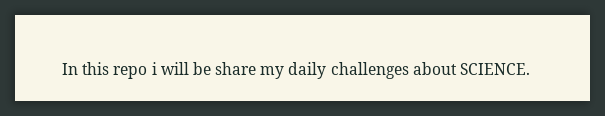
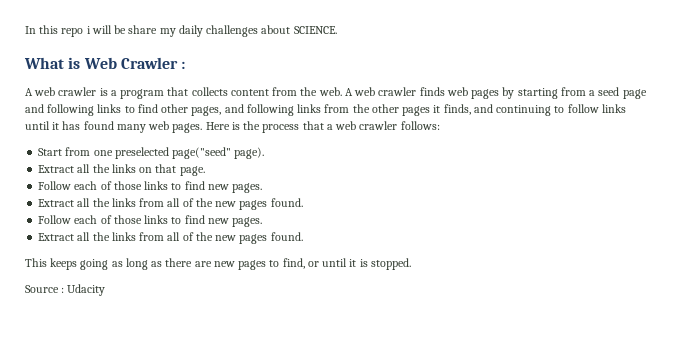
(531, 69) none -> [24,57,186,69] [25,87,647,99] [25,104,626,116] [25,121,440,133] [38,147,265,159] [38,164,205,176] [38,181,263,193] [38,198,303,210] [38,215,263,227] [38,232,303,244] [25,258,411,270] [25,284,106,296] // What is Web Crawler : // A web crawler is a program that collects content from the web. A web crawler finds web pages by starting from a seed page and following links to find other pages, and following links from the other pages it finds, and continuing to follow links until it has found many web pages. Here is the process that a web crawler follows: // Start from one preselected page("seed" page). // Extract all the links on that page. // Follow each of those links to find new pages. // Extract all the links from all of the new pages found. // Follow each of those links to find new pages. // Extract all the links from all of the new pages found. // This keeps going as long as there are new pages to find, or until it is stopped. // Source : Udacity

